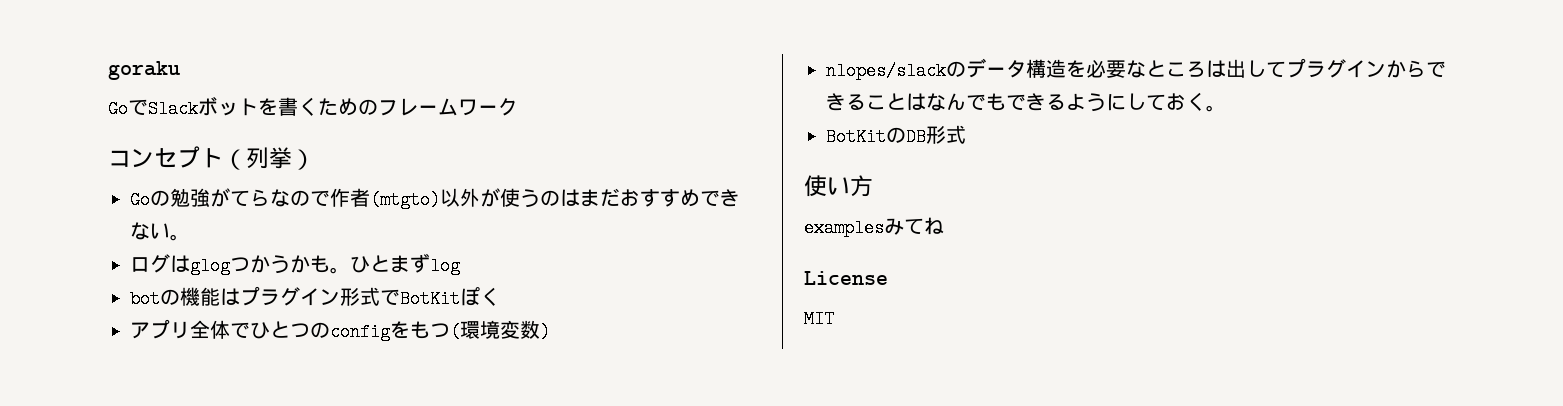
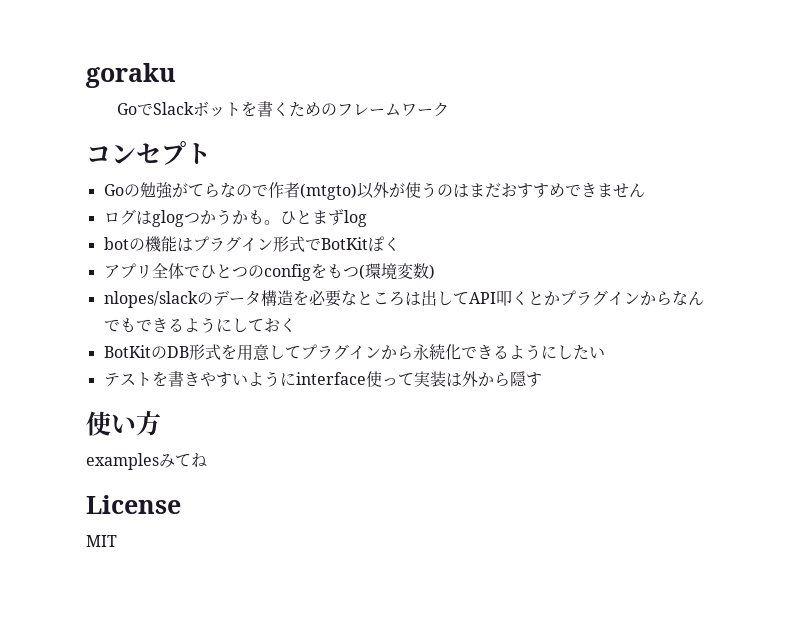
[223,147,315,170] （列挙） -> (211, 154) none
[130,222,190,241] ない。 -> [596,183,645,197] ません
[1286,58,1446,78] [826,93,926,111] プラグインからできることは -> [468,290,672,306] API叩くとかプラグインから
[1206,105,1226,112] 。 -> (296, 325) none
(966, 134) none -> [220,344,605,361] [103,371,542,387] を用意してプラグインから永続化できるようにしたい // テストを書きやすいようにinterface使って実装は外から隠す

